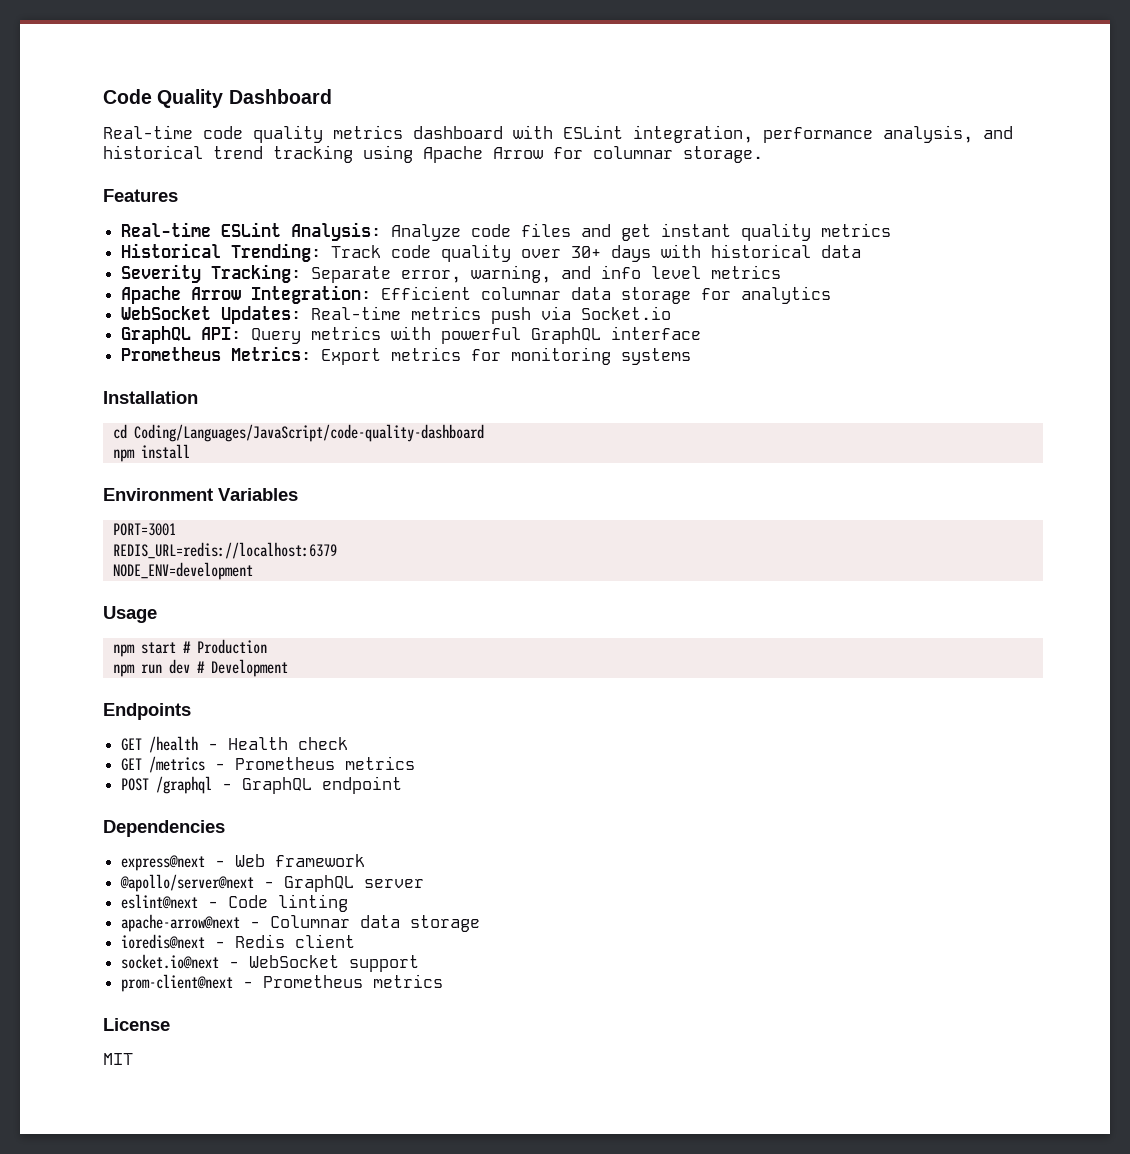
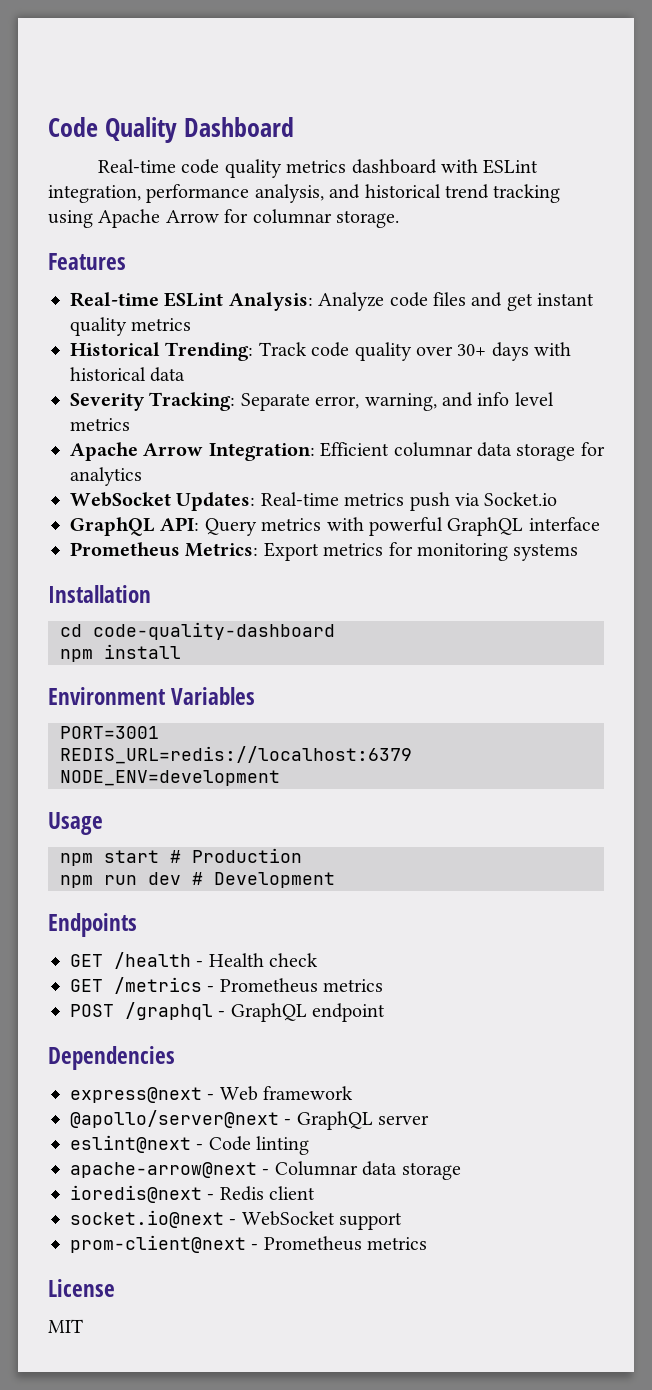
[133,424,484,442] Coding/Languages/JavaScript/code-quality-dashboard -> [93,622,335,640] code-quality-dashboard

